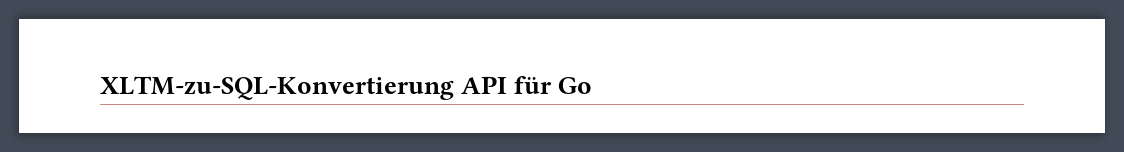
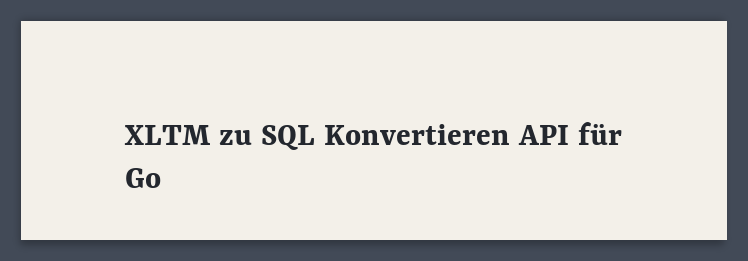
[100,76,454,100] XLTM-zu-SQL-Konvertierung -> [124,124,511,150] XLTM zu SQL Konvertieren

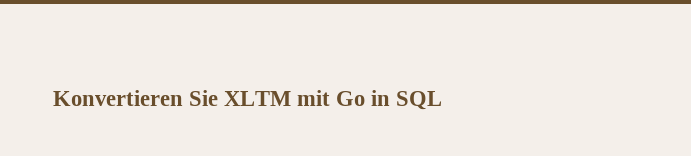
[124,122,623,150] [125,168,161,188] XLTM zu SQL Konvertieren API für Go -> [53,90,443,110] Konvertieren Sie XLTM mit Go in SQL

